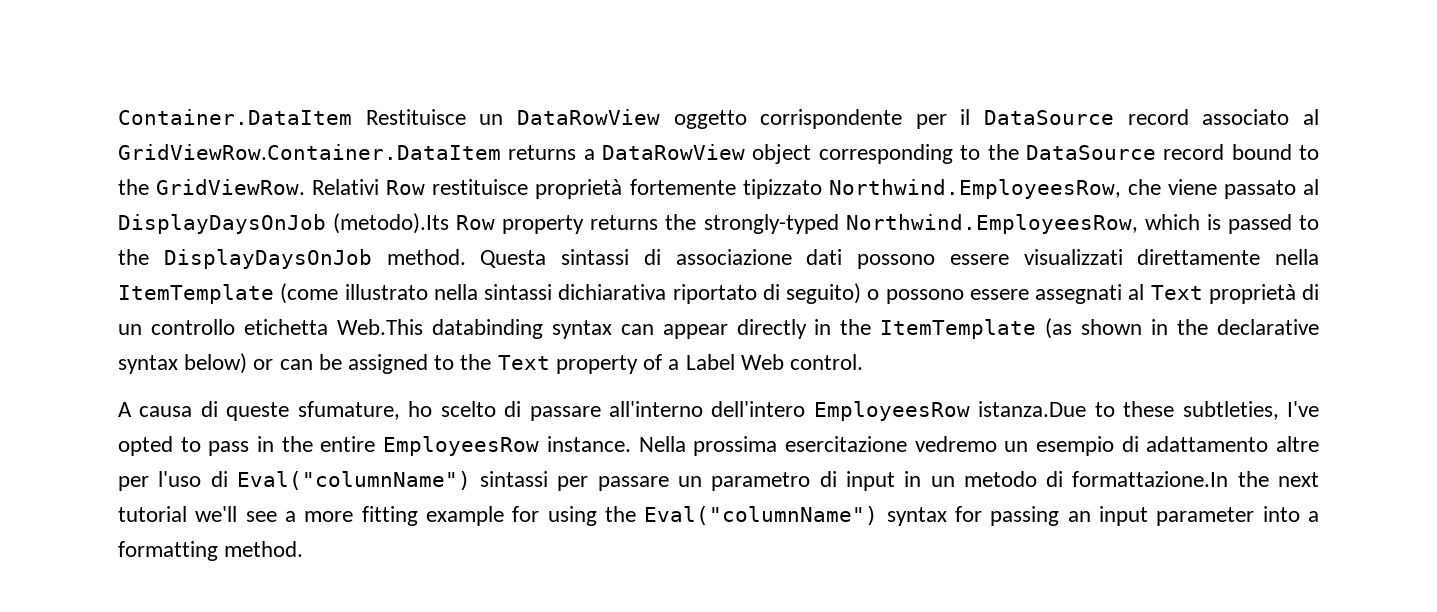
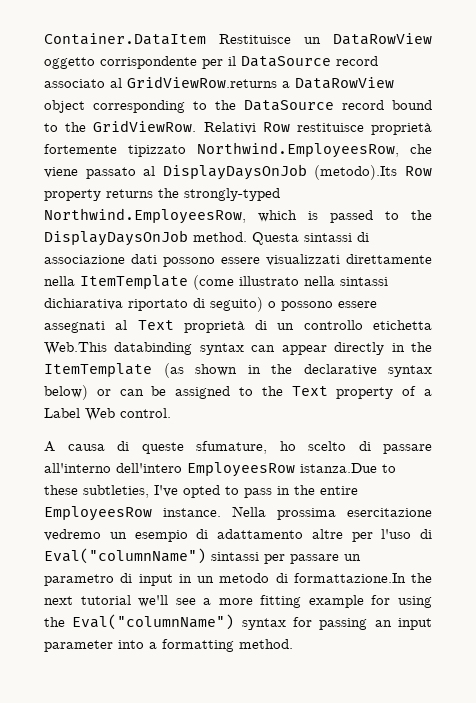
[118,144,577,160] GridViewRow.Container.DataItem returns -> [127,76,277,88] GridViewRow.returns

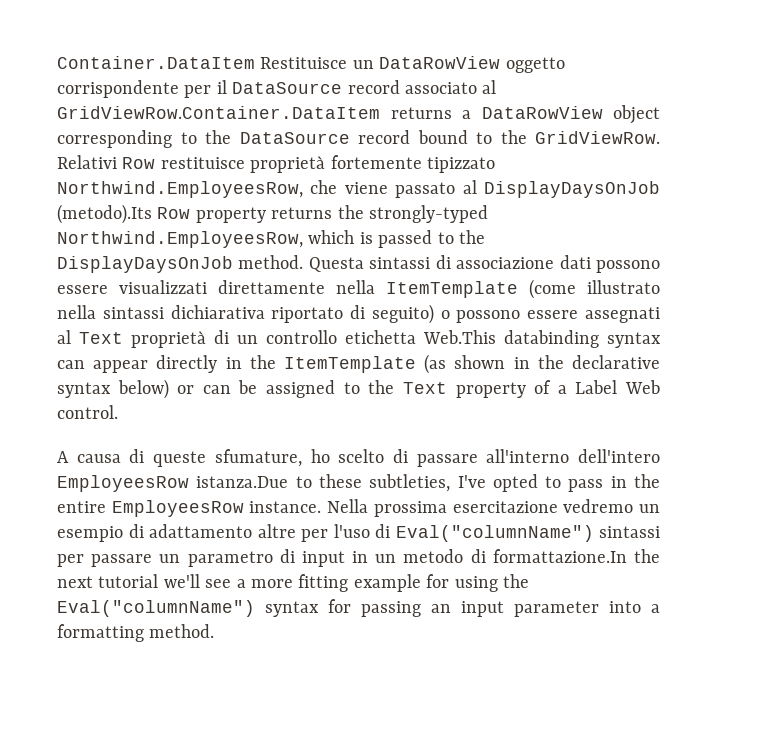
[127,76,277,88] GridViewRow.returns -> [57,106,452,119] GridViewRow.Container.DataItem returns

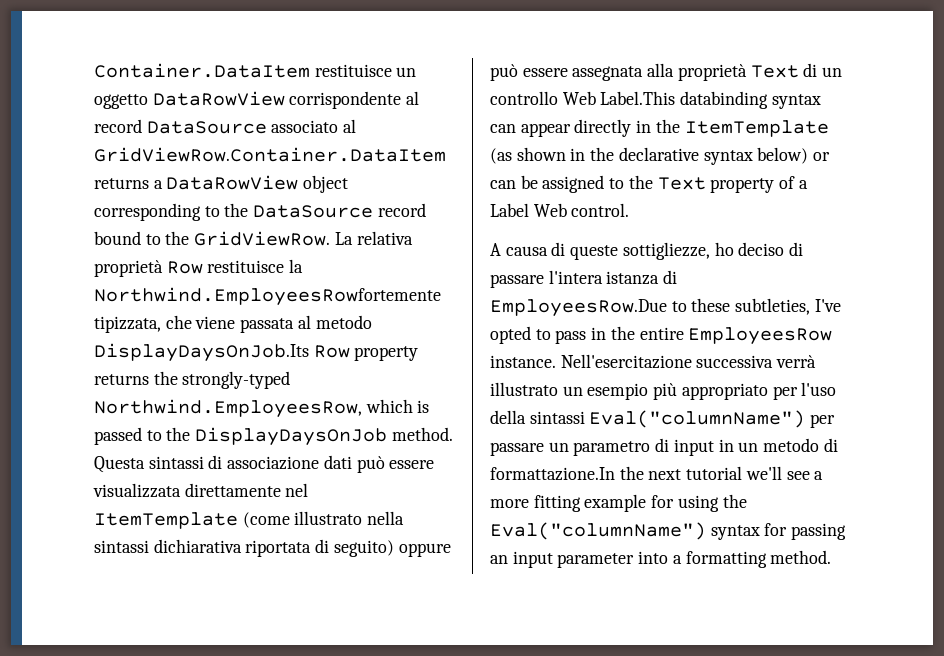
[260,56,565,73] [57,80,400,98] Restituisce un DataRowView oggetto corrispondente per il DataSource record -> [314,64,417,77] [94,91,420,109] [94,119,267,134] restituisce un oggetto DataRowView corrispondente al record DataSource
[57,155,495,173] [57,180,660,198] [57,204,152,224] Relativi Row restituisce proprietà fortemente tipizzato Northwind.EmployeesRow, che viene passato al DisplayDaysOnJob (metodo).Its -> [334,231,413,245] [94,259,304,277] [94,287,441,306] [94,315,372,333] [94,343,309,362] La relativa proprietà Row restituisce la Northwind.EmployeesRowfortemente tipizzata, che viene passata al metodo DisplayDaysOnJob.Its
[596,260,661,273] [57,280,375,294] possono essere visualizzati direttamente nella -> [356,456,435,473] [93,483,309,498] può essere visualizzata direttamente nel
[271,307,344,323] riportato -> [245,540,312,557] riportata
[440,307,660,323] [57,330,206,348] o possono essere assegnati al Text proprietà -> [398,543,451,557] [490,63,799,81] oppure può essere assegnata alla proprietà Text
[345,330,496,344] etichetta Web.This -> [562,91,676,105] Web Label.This
[214,449,660,467] [57,475,289,492] sfumature, ho scelto di passare all'interno dell'intero EmployeesRow istanza.Due -> [622,242,804,260] [490,270,678,288] [490,299,667,317] sottigliezze, ho deciso di passare l'intera istanza di EmployeesRow.Due
[327,499,660,517] [57,524,660,542] Nella prossima esercitazione vedremo un esempio di adattamento altre per l'uso di Eval("columnName") sintassi -> [560,354,817,369] [490,382,837,400] [490,410,806,428] Nell'esercitazione successiva verrà illustrato un esempio più appropriato per l'uso della sintassi Eval("columnName")

